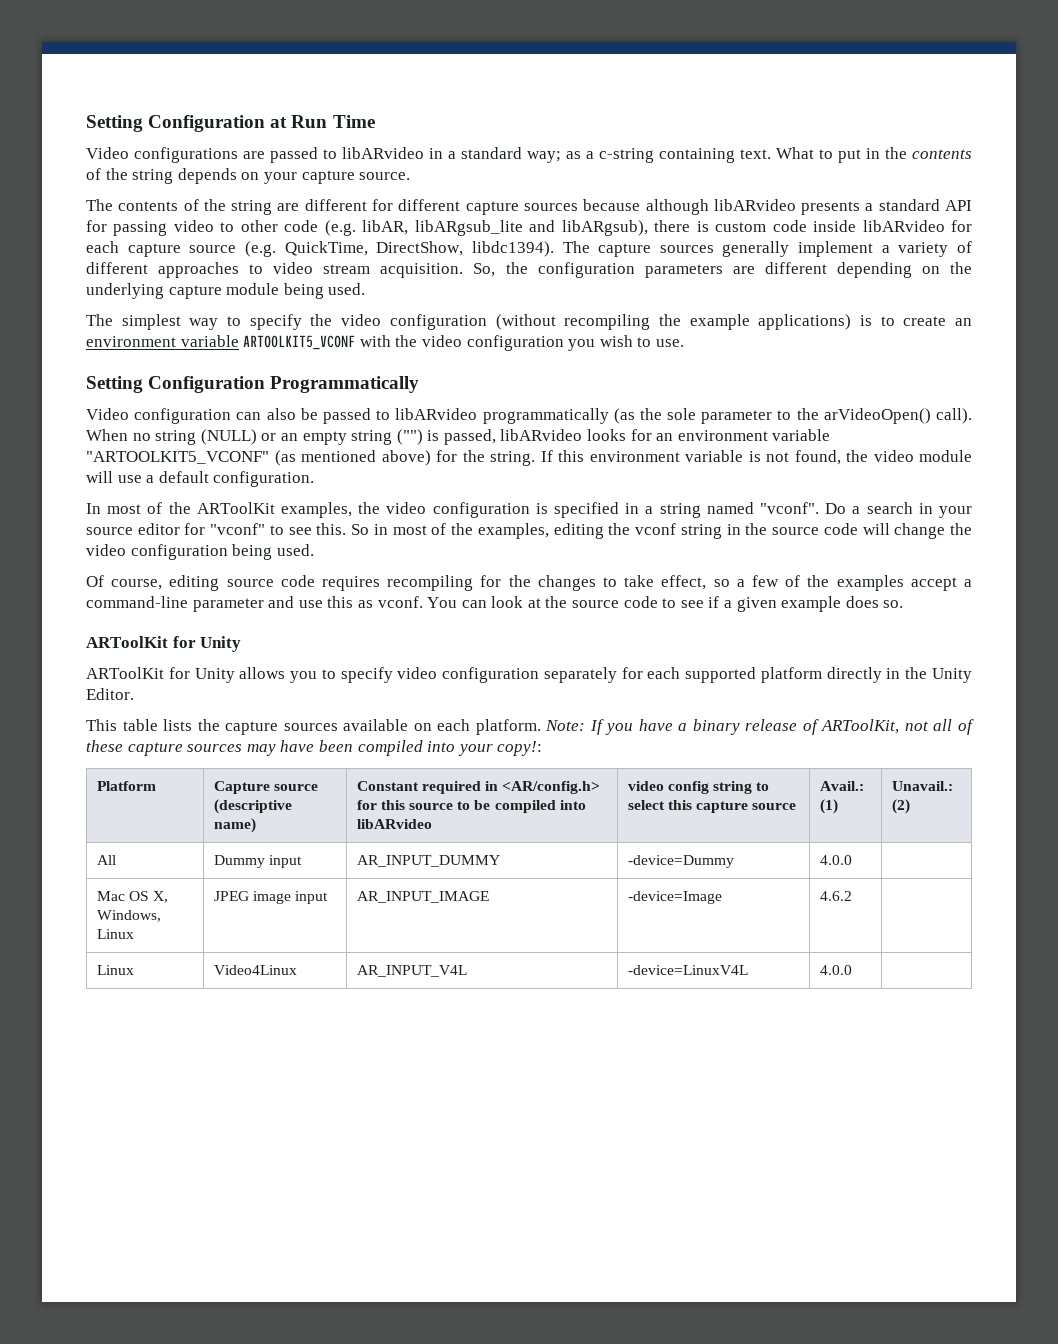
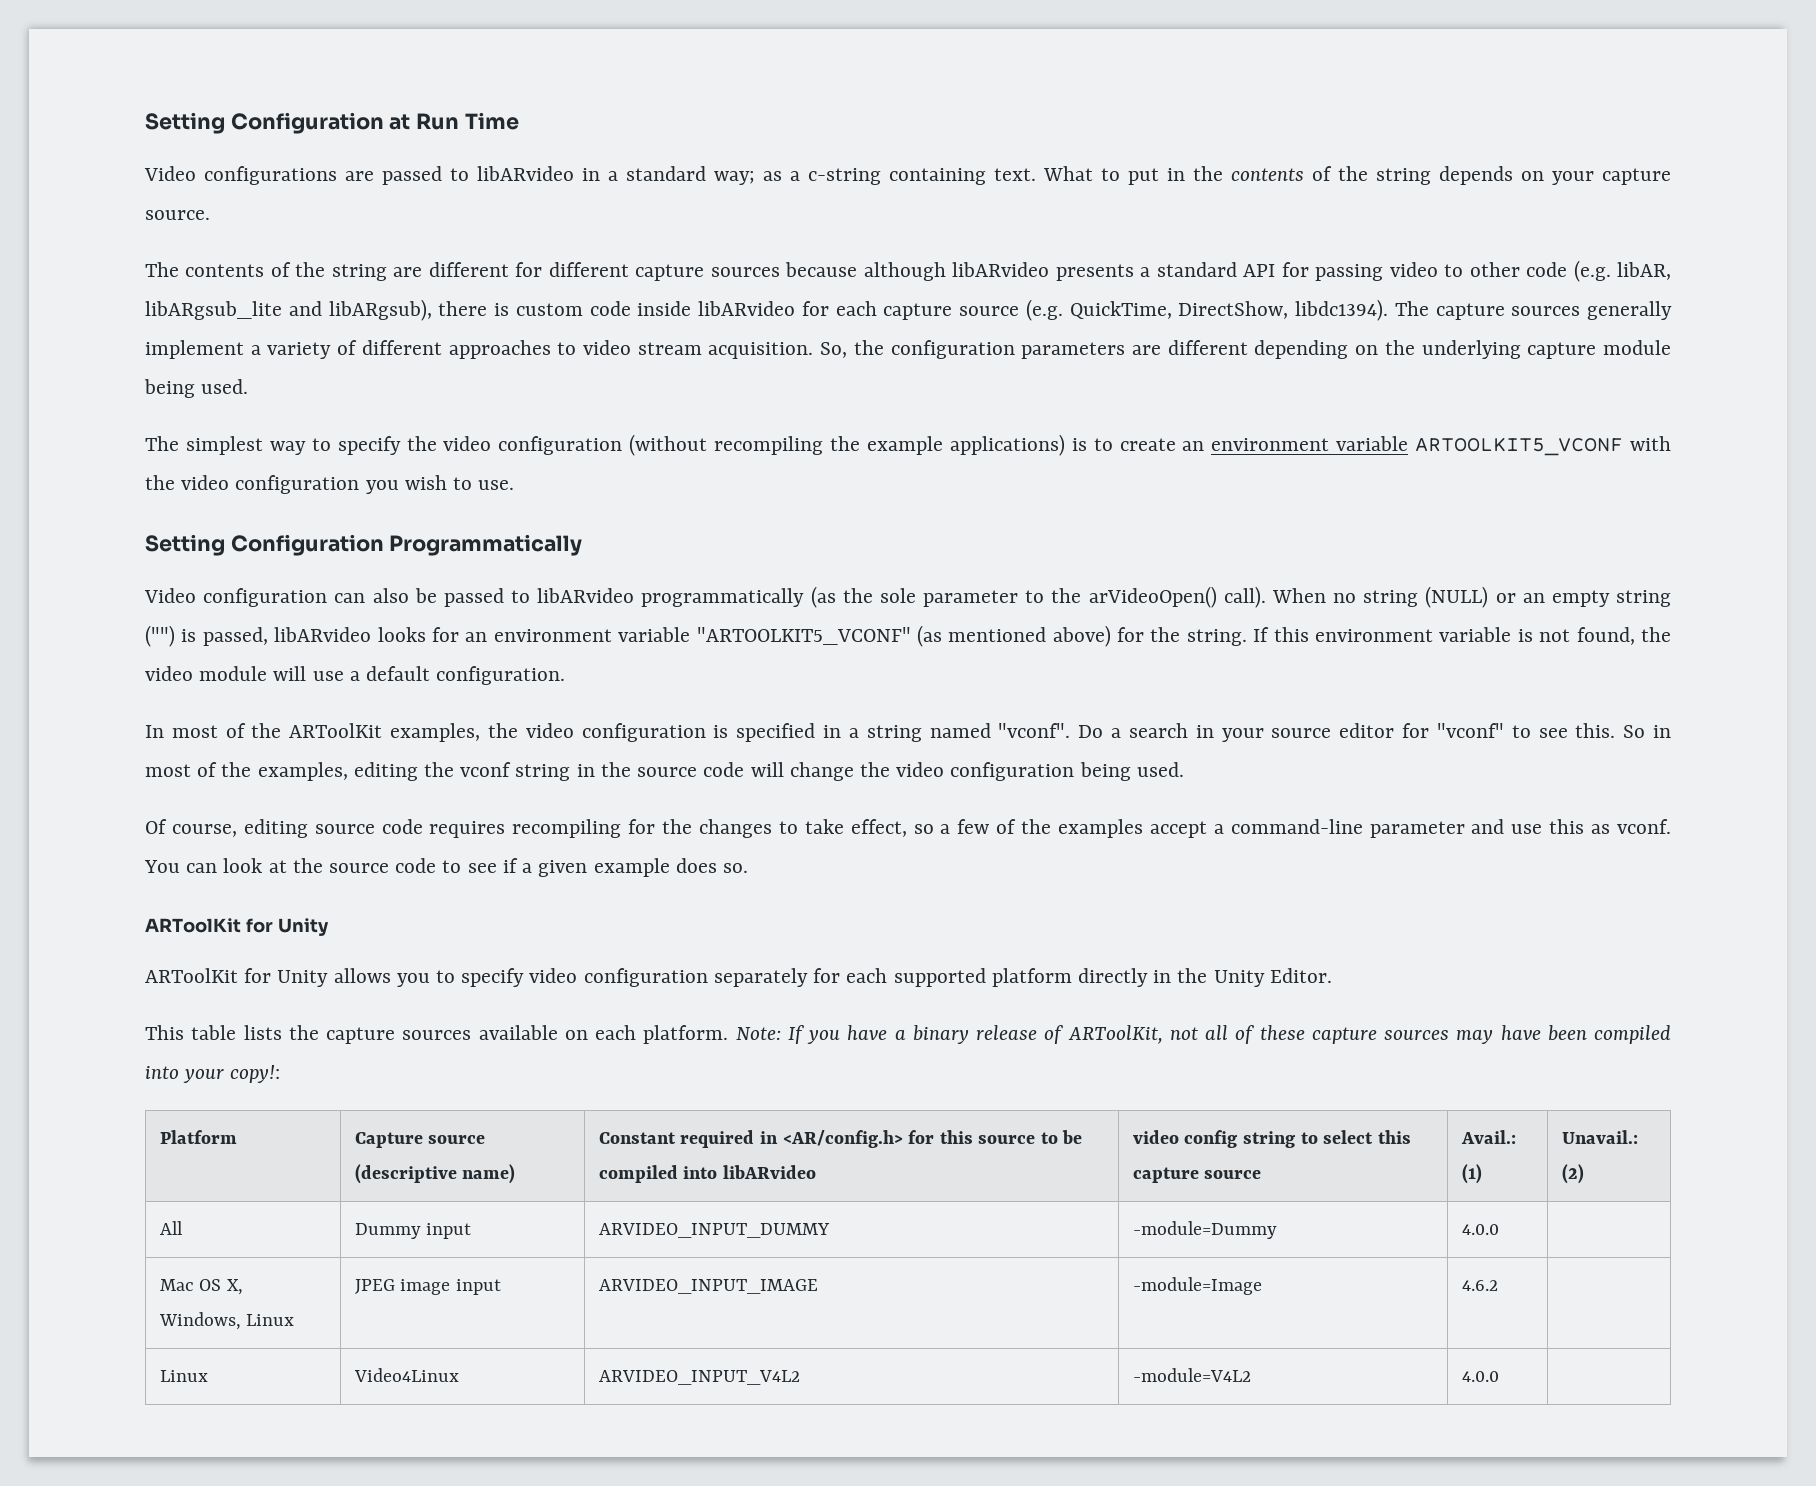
[356,855,500,867] [627,855,734,868] AR_INPUT_DUMMY | -device=Dummy -> [598,1223,830,1238] [1132,1221,1277,1239] ARVIDEO_INPUT_DUMMY | -module=Dummy
[356,891,489,903] [627,891,722,904] AR_INPUT_IMAGE | -device=Image -> [598,1279,818,1294] [1132,1277,1262,1295] ARVIDEO_INPUT_IMAGE | -module=Image
[356,965,467,977] [627,965,748,975] AR_INPUT_V4L | -device=LinuxV4L -> [598,1370,800,1385] [1132,1368,1251,1382] ARVIDEO_INPUT_V4L2 | -module=V4L2

